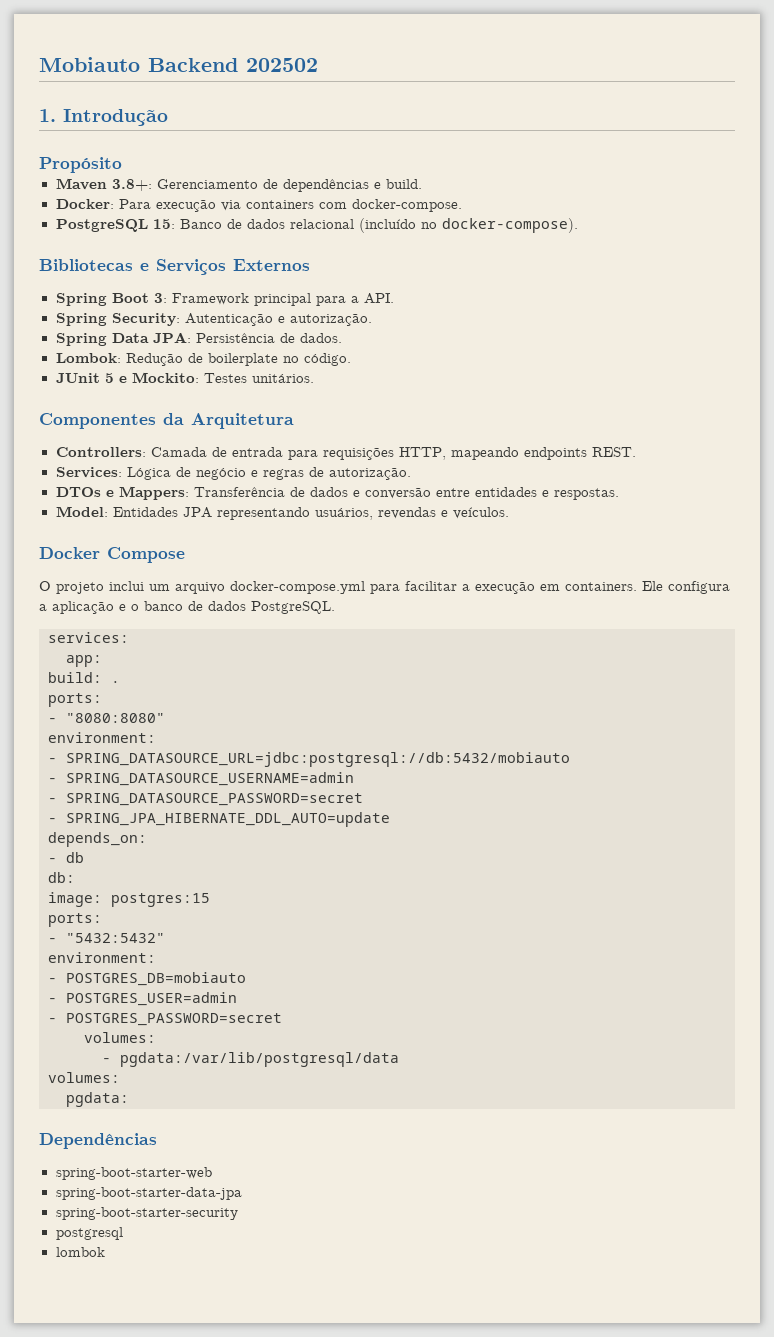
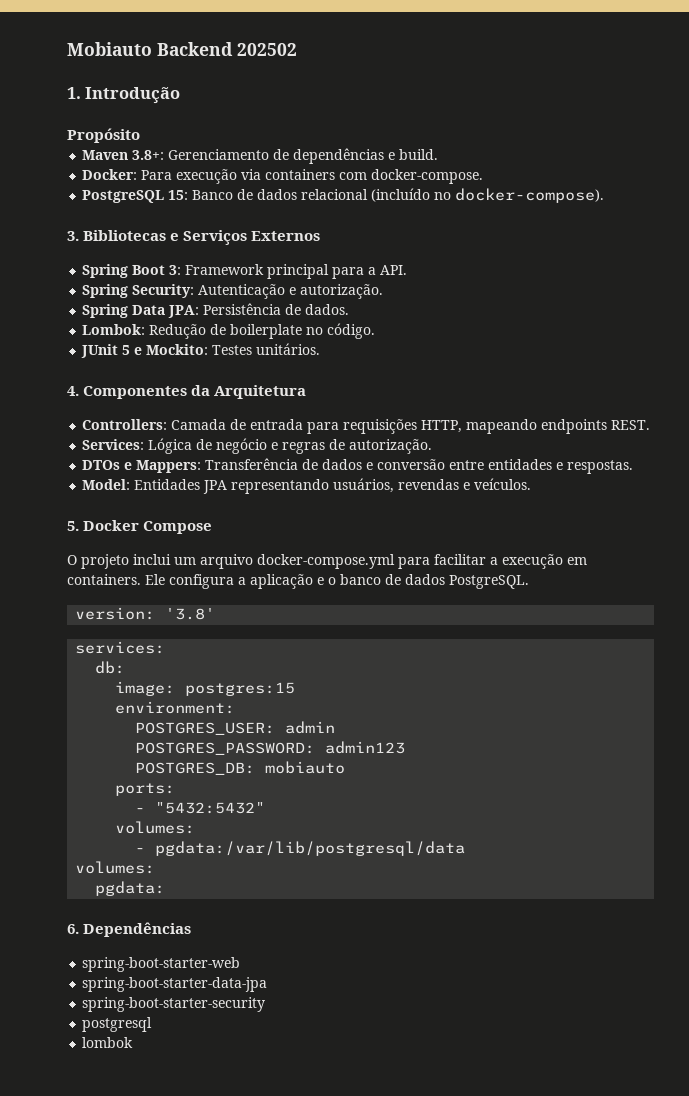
(578, 225) none -> [67,231,79,241] 3.
(314, 378) none -> [67,386,79,396] 4.
(509, 513) none -> [67,521,79,531] 5.
(335, 607) none -> [75,607,216,620] // version: '3.8'
[66,655,102,667] [48,672,120,683] [48,693,102,707] [48,713,165,723] [48,732,156,743] [48,752,570,767] [48,772,354,786] [48,793,363,806] [48,812,390,827] [48,832,147,847] [48,852,84,863] [48,872,75,883] [48,892,210,907] [48,913,102,927] [48,933,165,943] [48,952,156,963] [48,972,246,986] [48,992,237,1006] [48,1013,282,1026] app: // build: . // ports: // - "8080:8080" // environment: // - SPRING_DATASOURCE_URL=jdbc:postgresql://db:5432/mobiauto // - SPRING_DATASOURCE_USERNAME=admin // - SPRING_DATASOURCE_PASSWORD=secret // - SPRING_JPA_HIBERNATE_DDL_AUTO=update // depends_on: // - db // db: // image: postgres:15 // ports: // - "5432:5432" // environment: // - POSTGRES_DB=mobiauto // - POSTGRES_USER=admin // - POSTGRES_PASSWORD=secret -> [95,661,126,674] [115,681,296,696] [115,701,236,714] [135,721,336,735] [135,741,406,755] [135,761,346,775] [115,783,176,796] [135,802,266,814] db: // image: postgres:15 // environment: // POSTGRES_USER: admin // POSTGRES_PASSWORD: admin123 // POSTGRES_DB: mobiauto // ports: // - "5432:5432"
(129, 1099) none -> [67,924,79,934] 6.

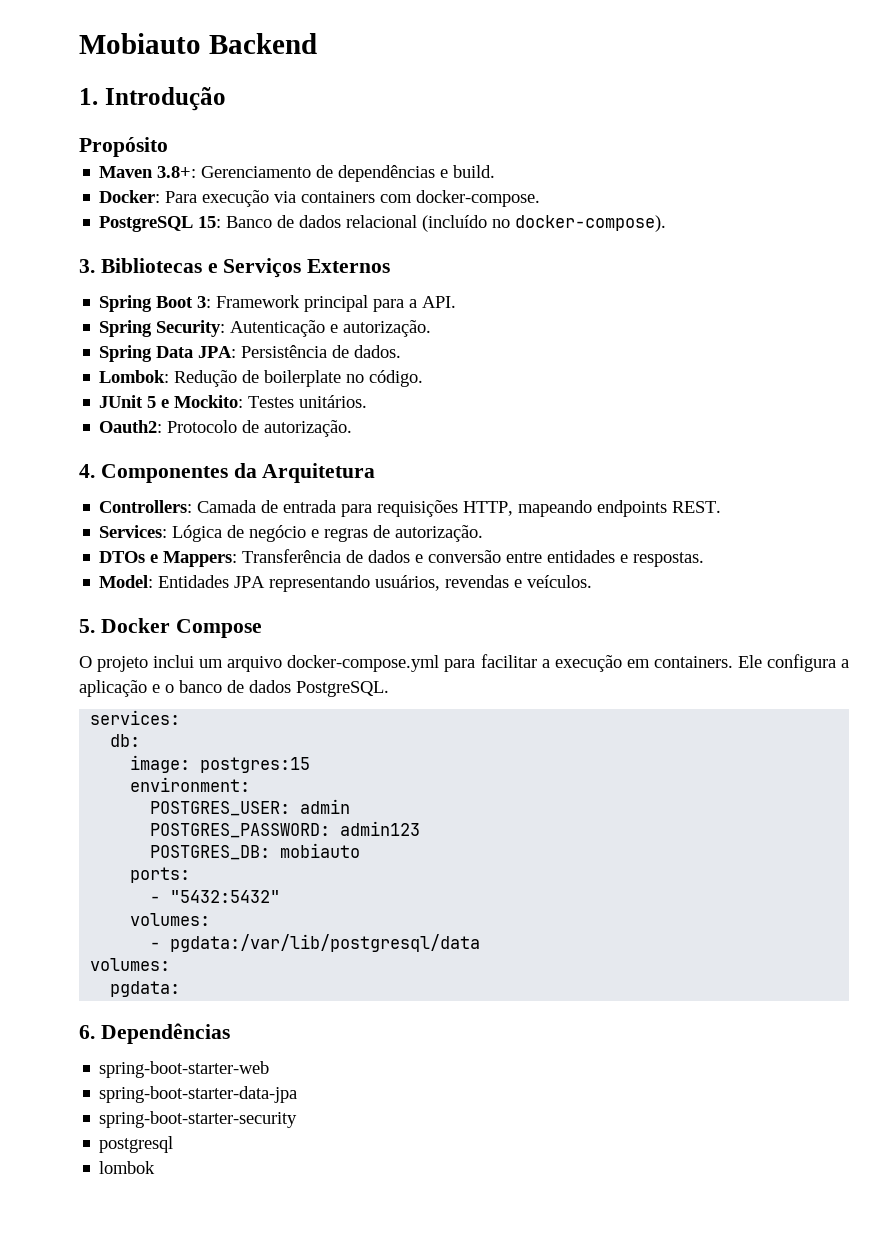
[237,43,297,56] 202502 -> (317, 43) none
(321, 349) none -> [99,420,353,437] // Oauth2: Protocolo de autorização.
[75,607,216,620] // version: '3.8' -> (389, 689) none

